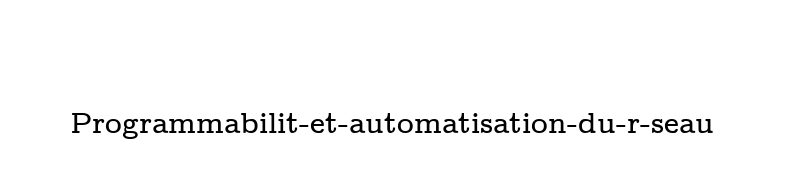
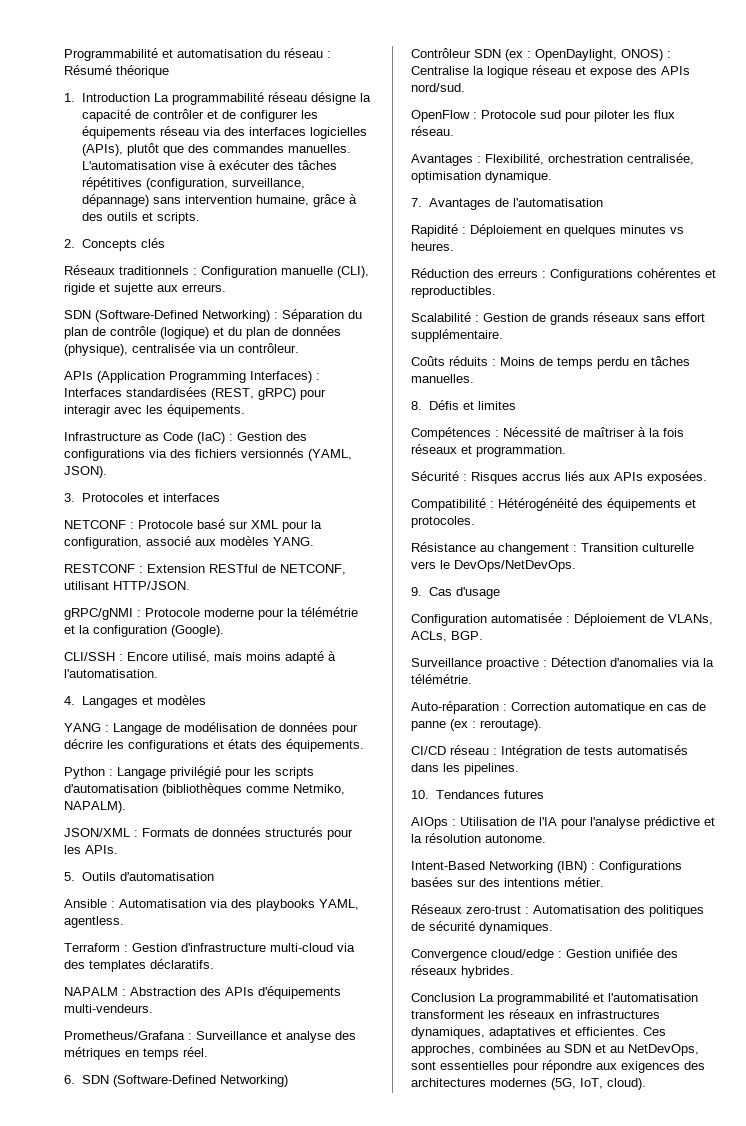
[70,113,714,139] Programmabilit-et-automatisation-du-r-seau -> [64,48,331,61] [64,65,169,78] [64,92,371,105] [81,109,318,122] [81,126,367,139] [81,143,351,156] [81,160,337,170] [81,177,305,190] [81,194,357,207] [81,212,200,224] [64,238,165,251] [64,265,369,278] [64,283,226,295] [64,309,362,322] [64,326,341,339] [64,343,299,356] [64,371,320,383] [64,387,326,400] [64,404,245,417] [64,432,307,444] [64,448,352,461] [64,466,107,478] [64,493,220,502] [64,519,322,532] [64,536,314,549] [64,564,346,575] [64,581,190,590] [64,607,358,620] [64,625,224,637] [64,651,336,664] [64,669,158,678] [64,695,206,708] [64,722,358,735] [64,739,364,752] [64,766,314,779] [64,783,345,796] [64,801,126,813] [64,827,353,840] [64,845,118,854] [64,872,214,881] [64,899,359,911] [64,916,124,928] [64,943,355,952] [64,959,214,972] [64,986,341,999] [64,1004,153,1013] [64,1031,356,1043] [64,1047,208,1060] [64,1075,288,1087] [411,48,671,61] [411,65,690,78] [411,83,465,92] [411,110,675,122] [411,126,454,136] [411,153,694,166] [411,171,552,183] [411,198,603,210] [411,224,684,237] [411,242,454,251] [411,268,716,281] [411,286,496,298] [411,312,705,325] [411,329,503,342] [411,356,690,369] [411,374,474,383] [411,400,516,410] [411,427,684,440] [411,444,566,457] [411,471,707,484] [411,498,696,511] [411,516,475,528] [411,542,694,555] [411,560,576,572] [411,587,500,599] [411,613,713,626] [411,631,483,642] [411,657,714,670] [411,674,472,684] [411,701,706,714] [411,719,542,731] [411,745,688,758] [411,763,519,775] [411,790,544,799] [411,816,715,829] [411,833,546,843] [411,861,682,873] [411,877,604,887] [411,904,704,917] [411,921,553,934] [411,948,678,961] [411,965,514,978] [411,992,698,1005] [411,1009,660,1019] [411,1027,666,1039] [411,1043,699,1056] [411,1060,705,1073] [411,1078,646,1090] Programmabilité et automatisation du réseau : Résumé théorique // 1. Introduction La programmabilité réseau désigne la capacité de contrôler et de configurer les équipements réseau via des interfaces logicielles (APIs), plutôt que des commandes manuelles. L'automatisation vise à exécuter des tâches répétitives (configuration, surveillance, dépannage) sans intervention humaine, grâce à des outils et scripts. // 2. Concepts clés // Réseaux traditionnels : Configuration manuelle (CLI), rigide et sujette aux erreurs. // SDN (Software-Defined Networking) : Séparation du plan de contrôle (logique) et du plan de données (physique), centralisée via un contrôleur. // APIs (Application Programming Interfaces) : Interfaces standardisées (REST, gRPC) pour interagir avec les équipements. // Infrastructure as Code (IaC) : Gestion des configurations via des fichiers versionnés (YAML, JSON). // 3. Protocoles et interfaces // NETCONF : Protocole basé sur XML pour la configuration, associé aux modèles YANG. // RESTCONF : Extension RESTful de NETCONF, utilisant HTTP/JSON. // gRPC/gNMI : Protocole moderne pour la télémétrie et la configuration (Google). // CLI/SSH : Encore utilisé, mais moins adapté à l'automatisation. // 4. Langages et modèles // YANG : Langage de modélisation de données pour décrire les configurations et états des équipements. // Python : Langage privilégié pour les scripts d'automatisation (bibliothèques comme Netmiko, NAPALM). // JSON/XML : Formats de données structurés pour les APIs. // 5. Outils d'automatisation // Ansible : Automatisation via des playbooks YAML, agentless. // Terraform : Gestion d'infrastructure multi-cloud via des templates déclaratifs. // NAPALM : Abstraction des APIs d'équipements multi-vendeurs. // Prometheus/Grafana : Surveillance et analyse des métriques en temps réel. // 6. SDN (Software-Defined Networking) // Contrôleur SDN (ex : OpenDaylight, ONOS) : Centralise la logique réseau et expose des APIs nord/sud. // OpenFlow : Protocole sud pour piloter les flux réseau. // Avantages : Flexibilité, orchestration centralisée, optimisation dynamique. // 7. Avantages de l'automatisation // Rapidité : Déploiement en quelques minutes vs heures. // Réduction des erreurs : Configurations cohérentes et reproductibles. // Scalabilité : Gestion de grands réseaux sans effort supplémentaire. // Coûts réduits : Moins de temps perdu en tâches manuelles. // 8. Défis et limites // Compétences : Nécessité de maîtriser à la fois réseaux et programmation. // Sécurité : Risques accrus liés aux APIs exposées. // Compatibilité : Hétérogénéité des équipements et protocoles. // Résistance au changement : Transition culturelle vers le DevOps/NetDevOps. // 9. Cas d'usage // Configuration automatisée : Déploiement de VLANs, ACLs, BGP. // Surveillance proactive : Détection d'anomalies via la télémétrie. // Auto-réparation : Correction automatique en cas de panne (ex : reroutage). // CI/CD réseau : Intégration de tests automatisés dans les pipelines. // 10. Tendances futures // AIOps : Utilisation de l'IA pour l'analyse prédictive et la résolution autonome. // Intent-Based Networking (IBN) : Configurations basées sur des intentions métier. // Réseaux zero-trust : Automatisation des politiques de sécurité dynamiques. // Convergence cloud/edge : Gestion unifiée des réseaux hybrides. // Conclusion La programmabilité et l'automatisation transforment les réseaux en infrastructures dynamiques, adaptatives et efficientes. Ces approches, combinées au SDN et au NetDevOps, sont essentielles pour répondre aux exigences des architectures modernes (5G, IoT, cloud).

